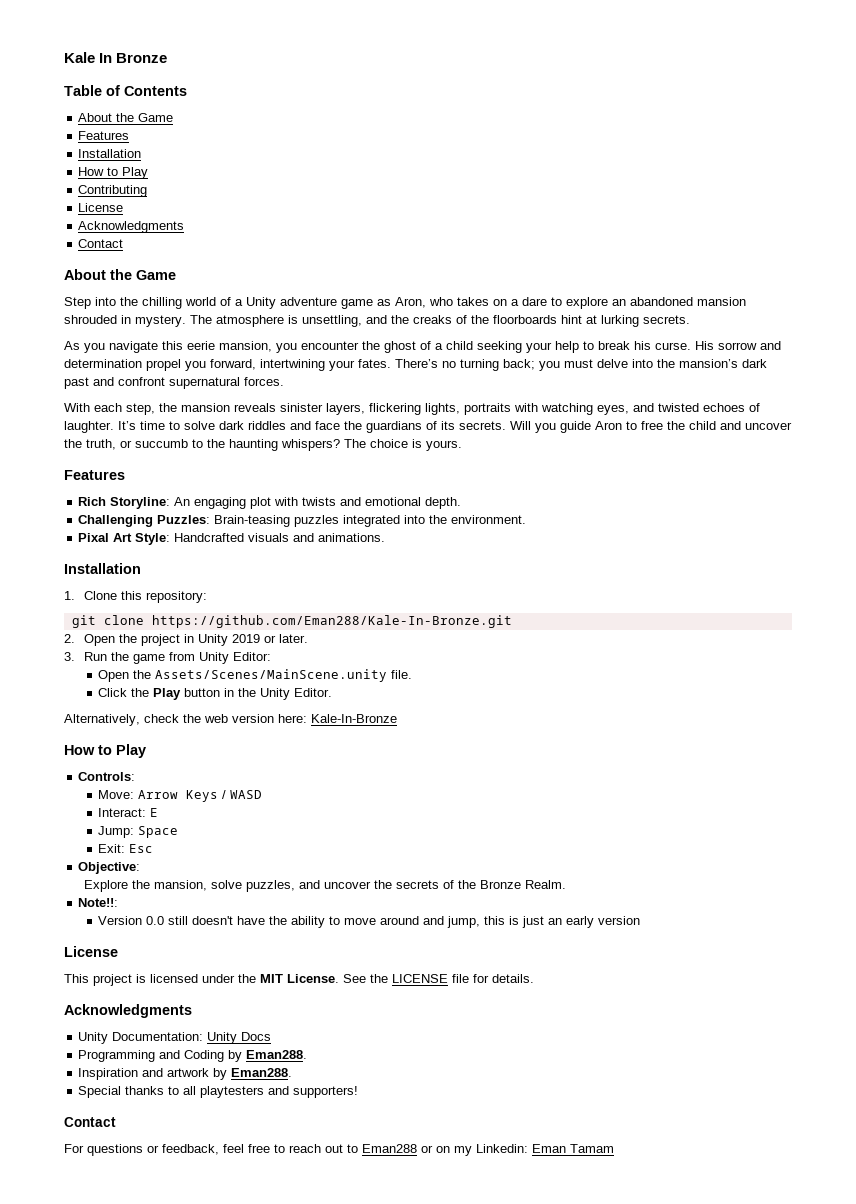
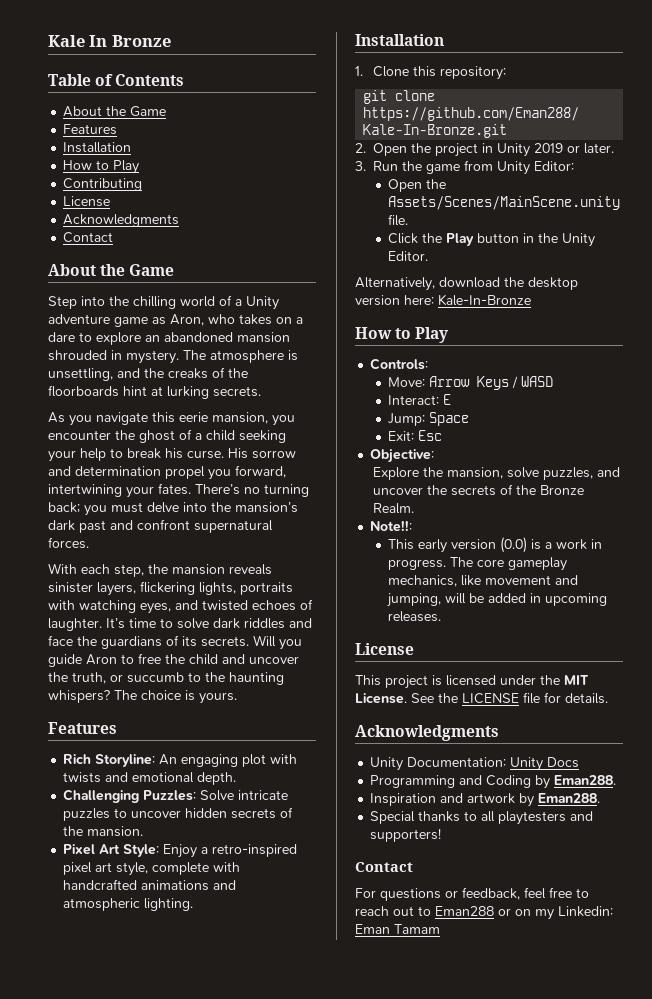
[214,515,527,527] [78,533,386,545] Brain-teasing puzzles integrated into the environment. // Pixal Art Style: Handcrafted visuals and animations. -> [200,790,289,801] [63,807,294,821] [63,826,144,837] [63,844,298,858] [63,862,241,876] [63,879,237,891] [63,898,194,911] Solve intricate puzzles to uncover hidden secrets of the mansion. // Pixel Art Style: Enjoy a retro-inspired pixel art style, complete with handcrafted animations and atmospheric lighting.
[144,714,228,723] check the web -> [439,277,578,290] download the desktop
[98,916,641,928] Version 0.0 still doesn't have the ability to move around and jump, this is just an early version -> [388,537,603,553] [388,557,568,571] [388,575,579,587] [387,593,608,607] [388,611,442,622] This early version (0.0) is a work in progress. The core gameplay mechanics, like movement and jumping, will be added in upcoming releases.

